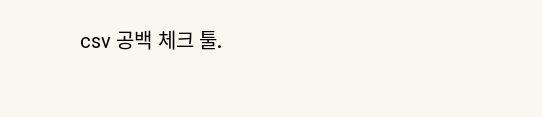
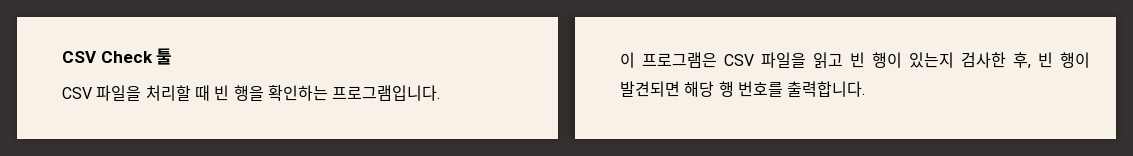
[80,30,223,50] csv 공백 체크 툴. -> [62,48,173,65] [62,85,441,101] [620,52,1090,69] [620,81,866,97] CSV Check 툴 // CSV 파일을 처리할 때 빈 행을 확인하는 프로그램입니다. // 이 프로그램은 CSV 파일을 읽고 빈 행이 있는지 검사한 후, 빈 행이 발견되면 해당 행 번호를 출력합니다.

